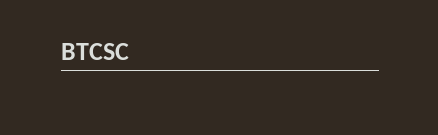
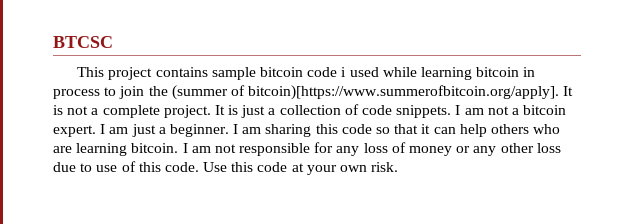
(129, 51) none -> [77,67,536,80] [53,85,574,100] [53,104,567,118] [53,124,561,137] [53,142,561,156] [53,161,399,175] // This project contains sample bitcoin code i used while learning bitcoin in process to join the (summer of bitcoin)[https://www.summerofbitcoin.org/apply]. It is not a complete project. It is just a collection of code snippets. I am not a bitcoin expert. I am just a beginner. I am sharing this code so that it can help others who are learning bitcoin. I am not responsible for any loss of money or any other loss due to use of this code. Use this code at your own risk.

